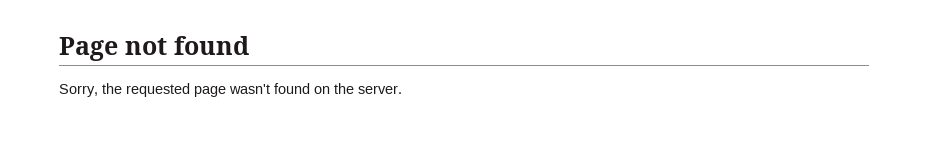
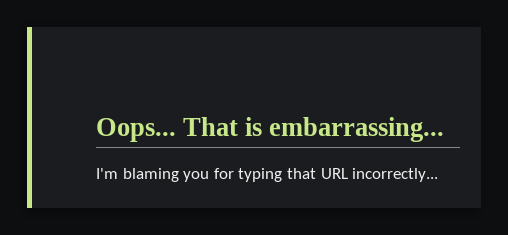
[59,36,249,61] [59,83,402,97] Page not found // Sorry, the requested page wasn't found on the server. -> [96,117,445,142] [96,168,439,182] Oops... That is embarrassing... // I'm blaming you for typing that URL incorrectly...

